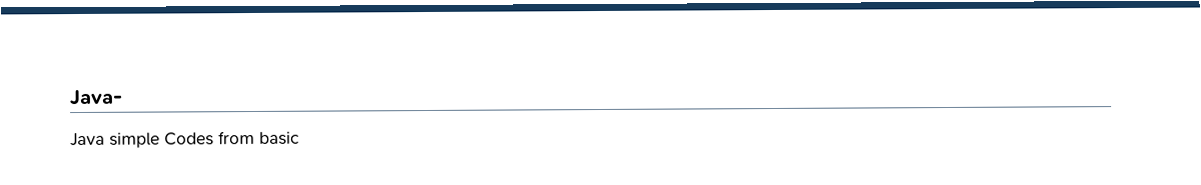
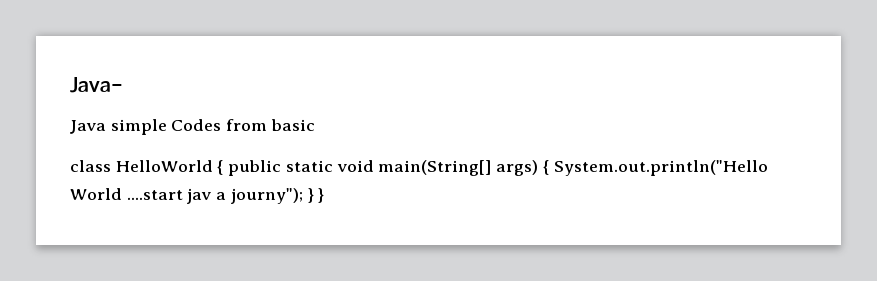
(300, 138) none -> [70,160,768,176] [70,188,325,204] // class HelloWorld { public static void main(String[] args) { System.out.println("Hello World ....start jav a journy"); } }

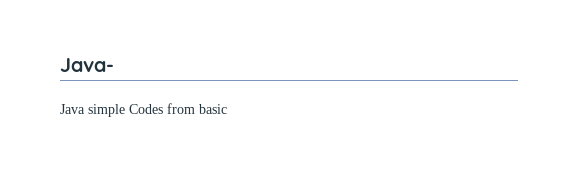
[70,160,768,176] [70,188,325,204] // class HelloWorld { public static void main(String[] args) { System.out.println("Hello World ....start jav a journy"); } } -> (227, 109) none

